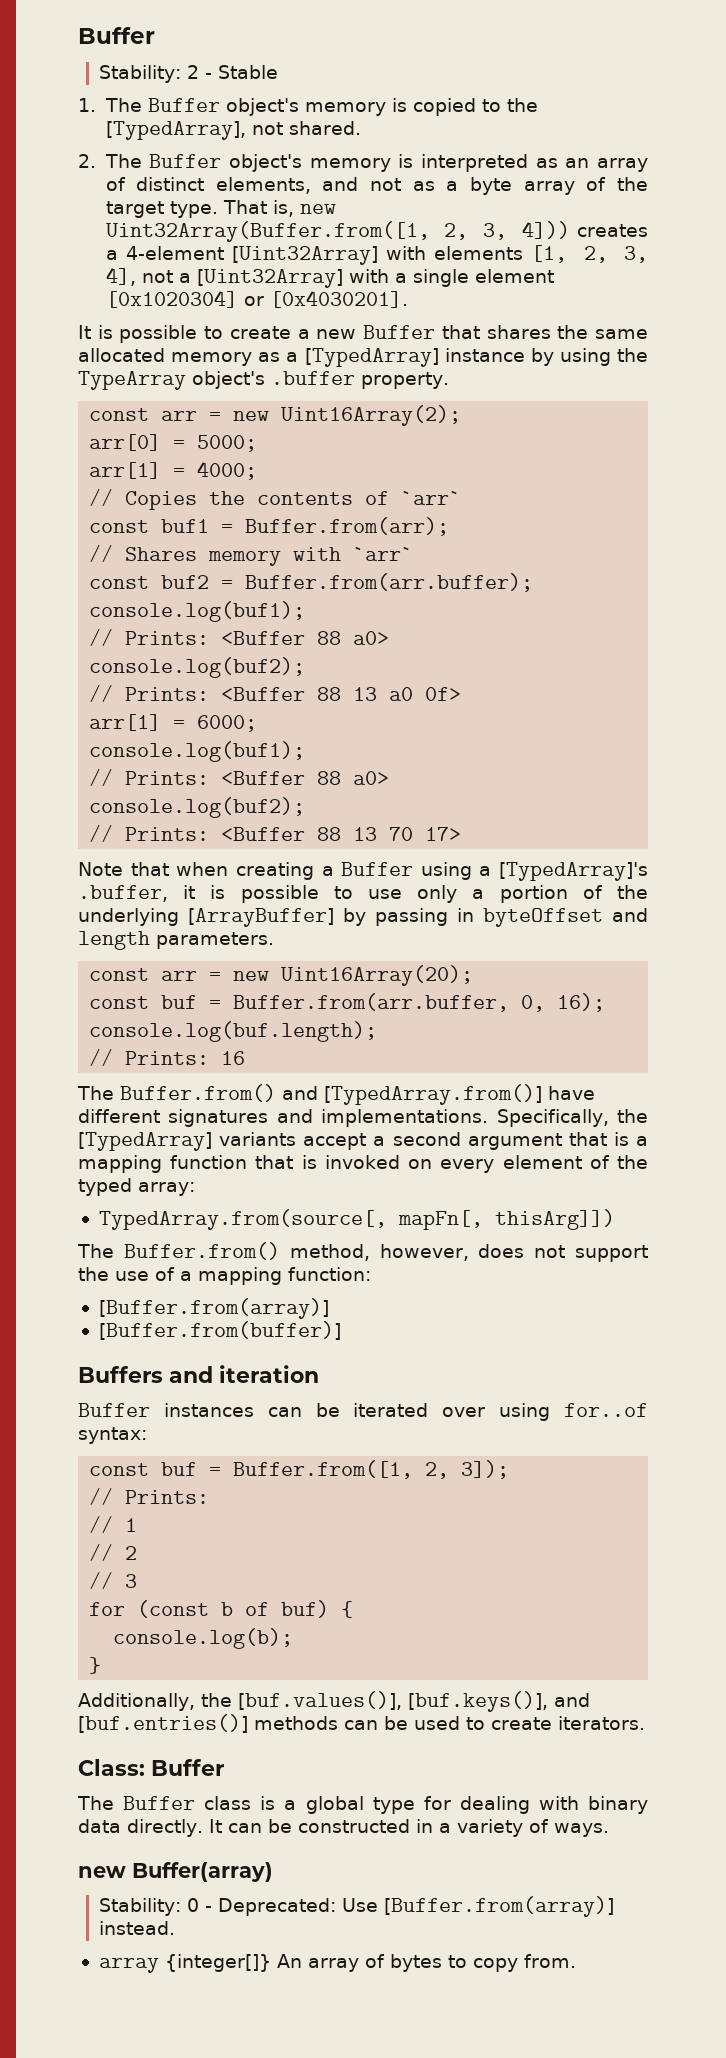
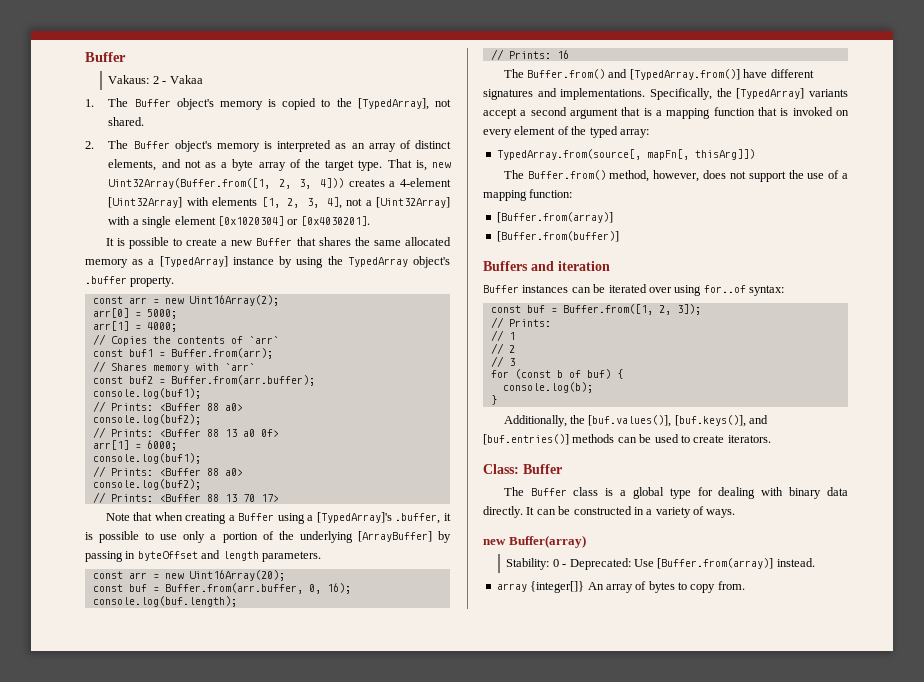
[78,27,155,44] [99,65,182,83] Buffer // Stability: -> [85,52,126,62] [108,75,150,84] Buffer // Vakaus:
[218,65,279,79] Stable -> [169,75,203,84] Vakaa
[78,371,186,390] TypeArray -> [347,257,408,267] TypedArray

